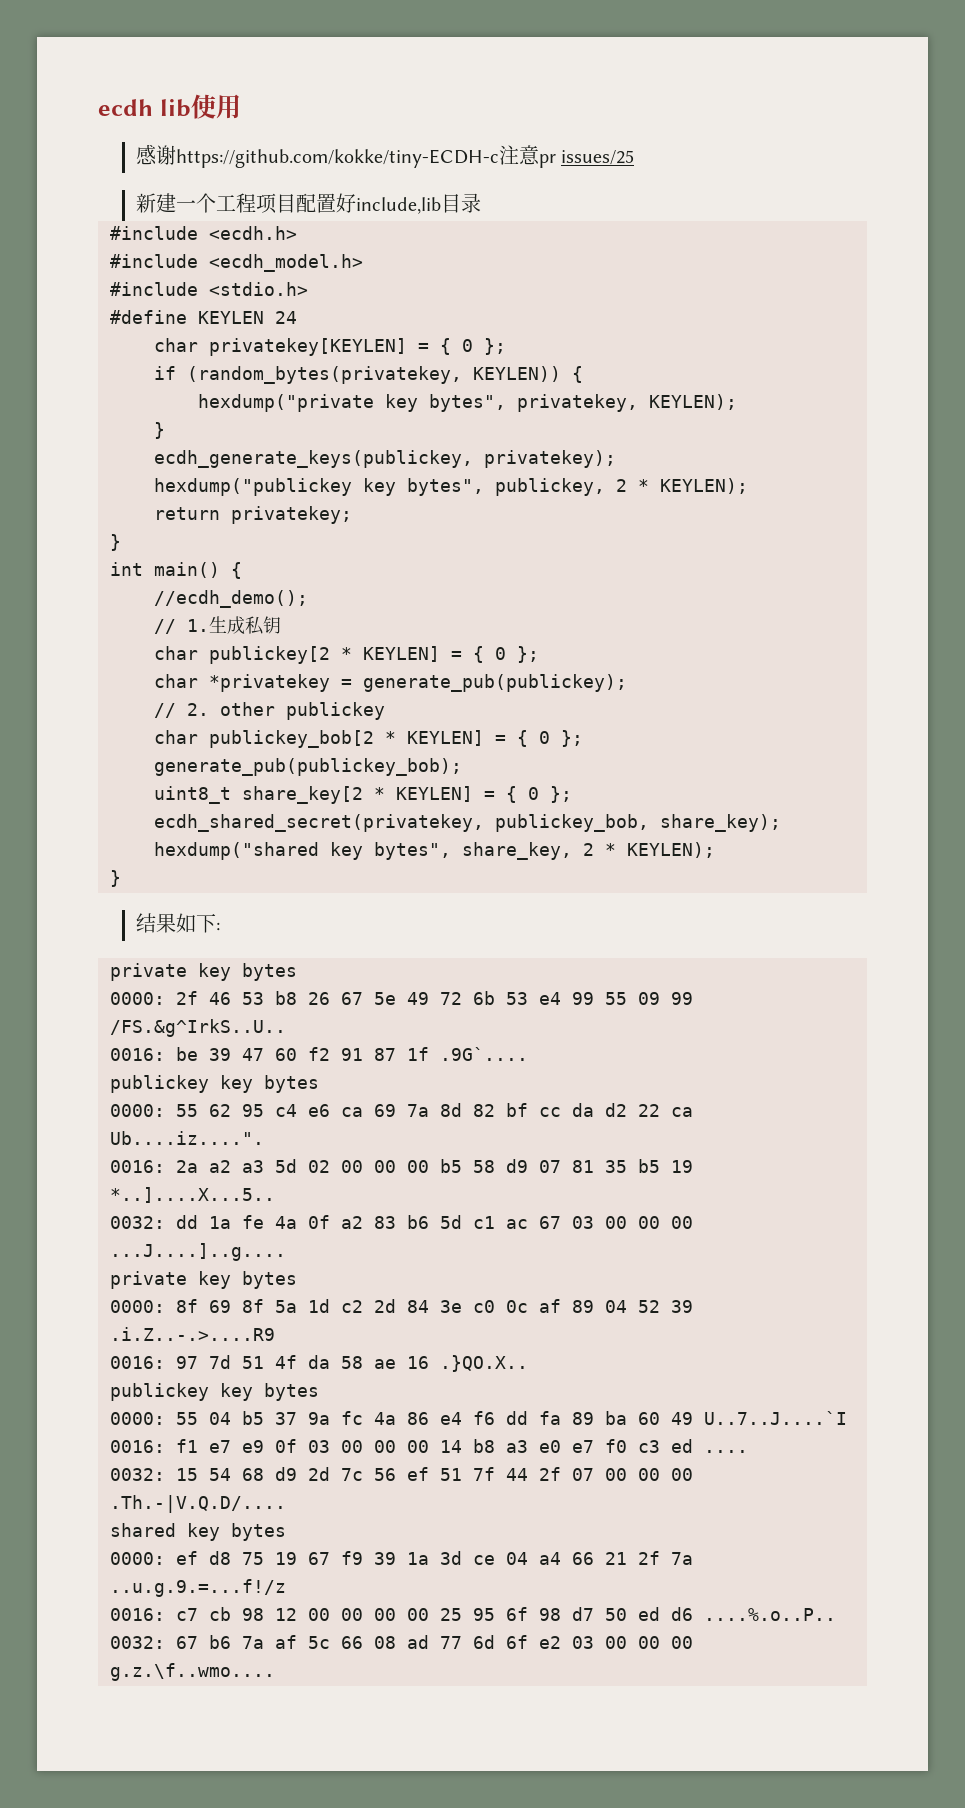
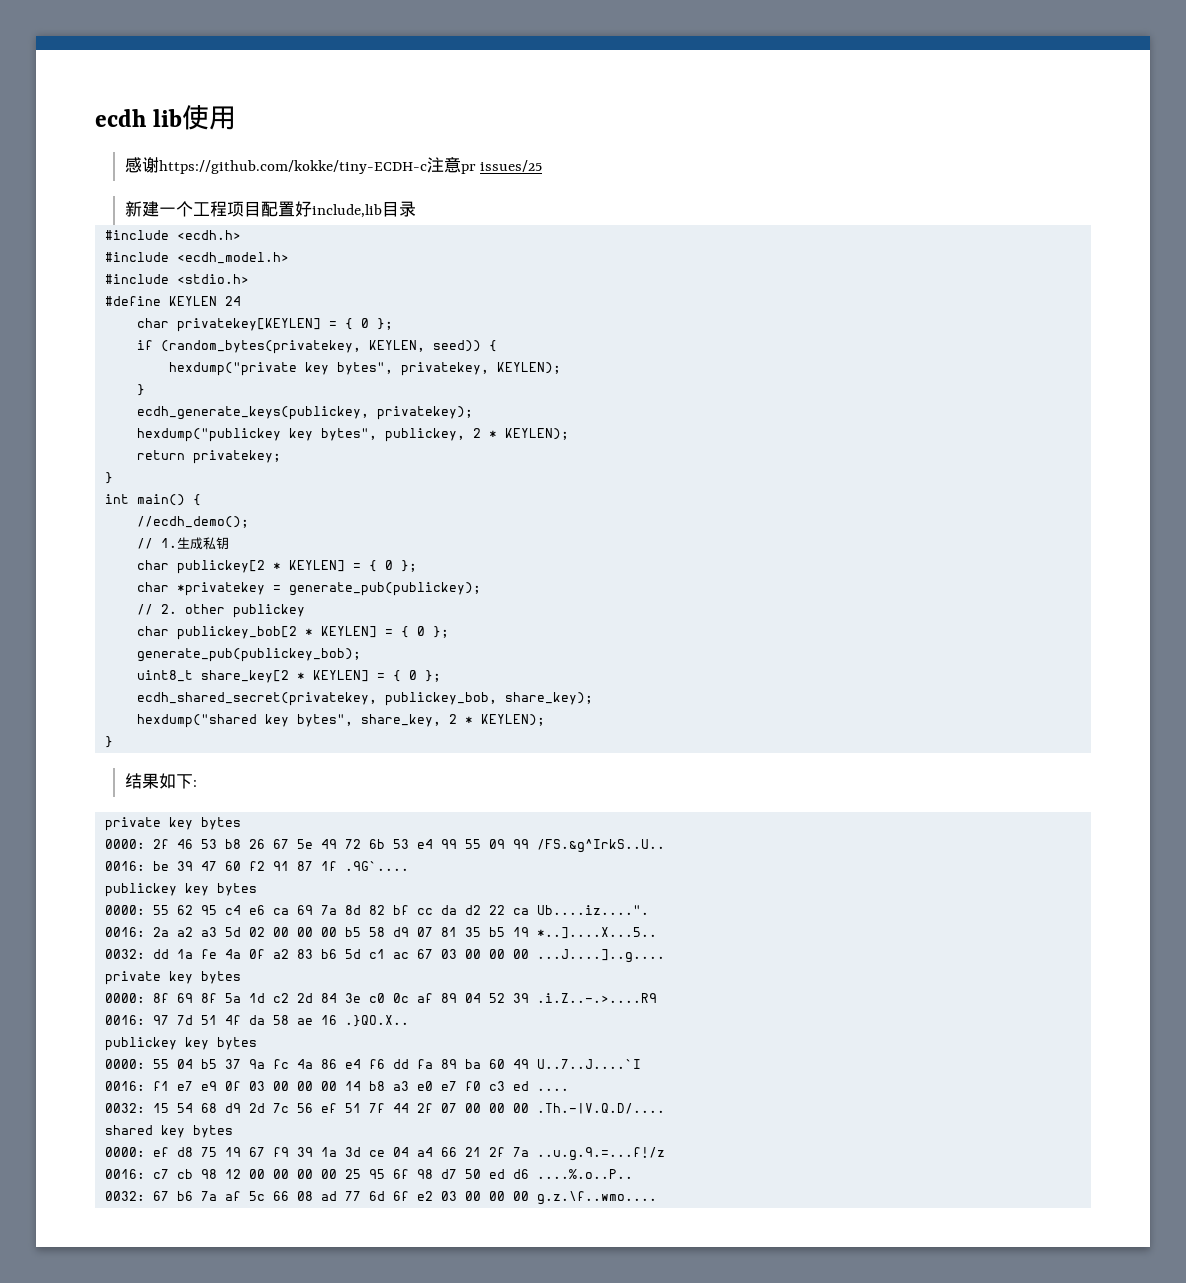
[473,366,561,382] KEYLEN)) -> [369,340,482,352] KEYLEN, seed))

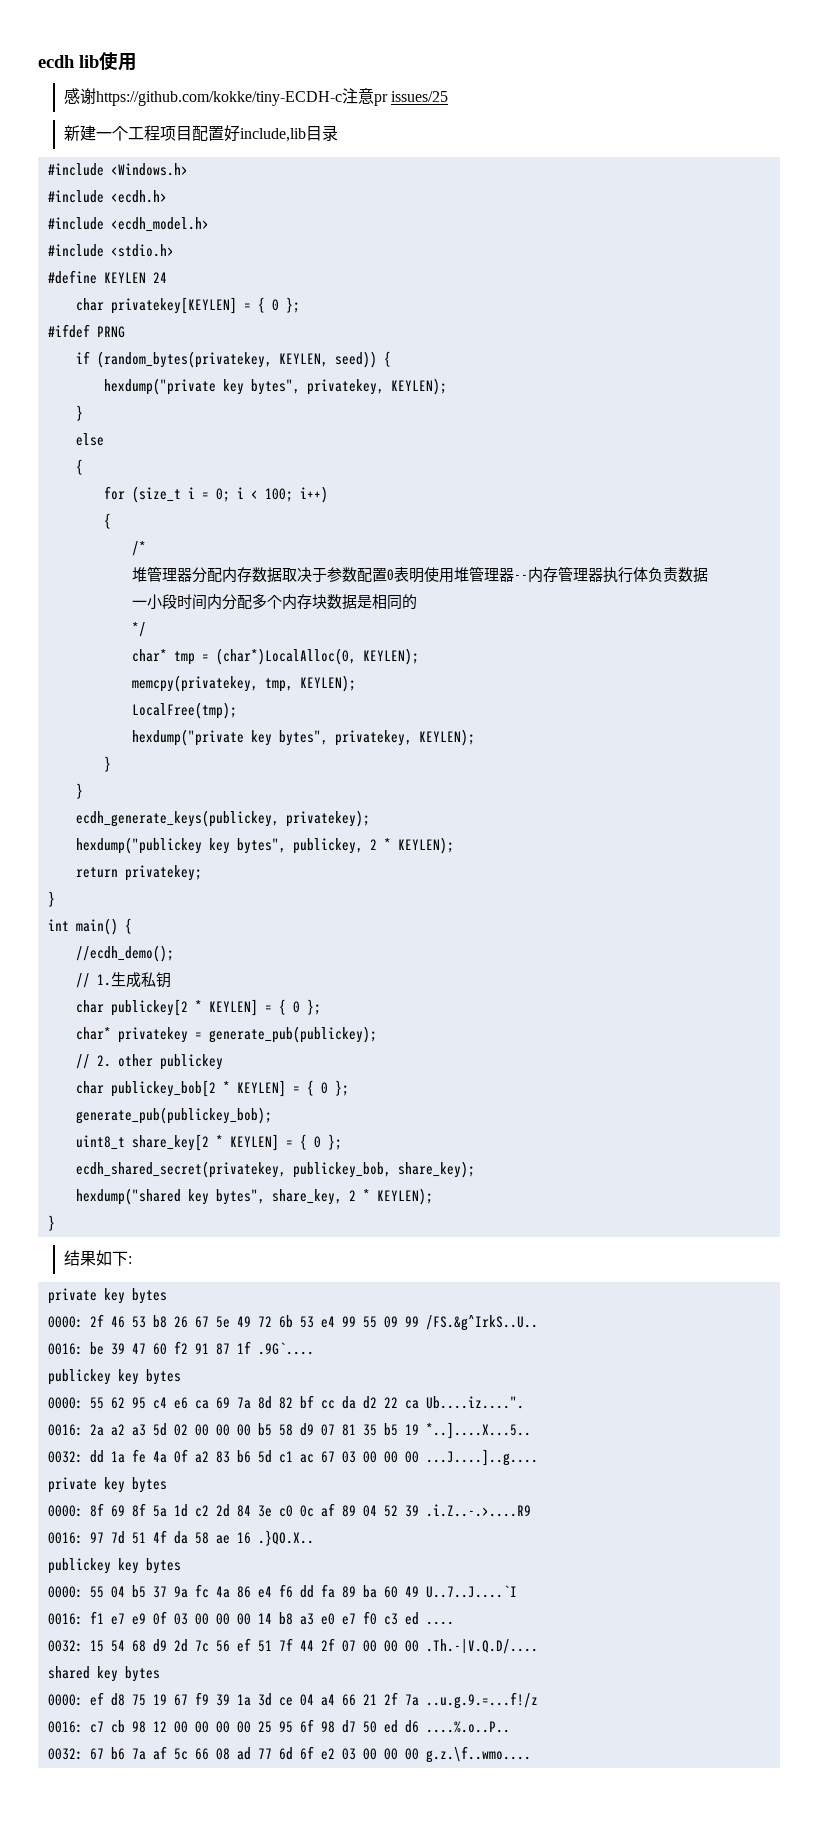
(416, 209) none -> [47,163,188,176] // #include <Windows.h>
(394, 324) none -> [47,324,125,338] // #ifdef PRNG
(146, 390) none -> [75,433,104,446] [75,459,83,475] [103,486,328,503] [103,513,111,529] [131,541,146,556] [131,566,708,583] [131,593,417,610] [131,622,146,637] [131,648,419,665] [131,675,356,692] [131,702,237,719] [131,729,475,746] [103,756,111,772] [75,783,83,799] // else // { // for (size_t i = 0; i < 100; i++) // { // /* // 堆管理器分配内存数据取决于参数配置0表明使用堆管理器--内存管理器执行体负责数据 // 一小段时间内分配多个内存块数据是相同的 // */ // char* tmp = (char*)LocalAlloc(0, KEYLEN); // memcpy(privatekey, tmp, KEYLEN); // LocalFree(tmp); // hexdump("private key bytes", privatekey, KEYLEN); // } // }
[137,582,266,596] char *privatekey -> [75,1027,188,1043] char* privatekey

